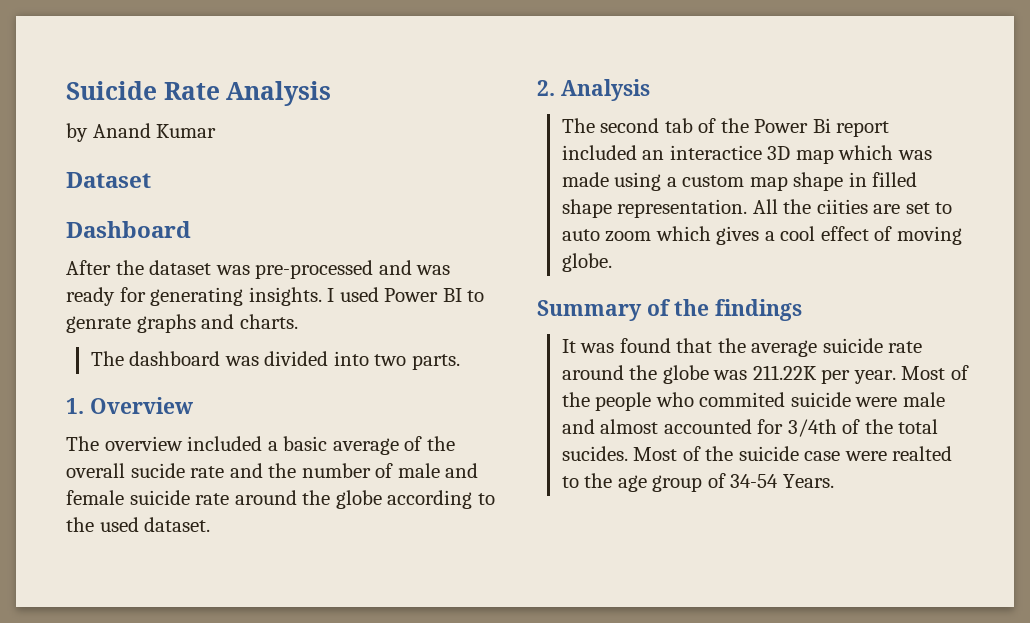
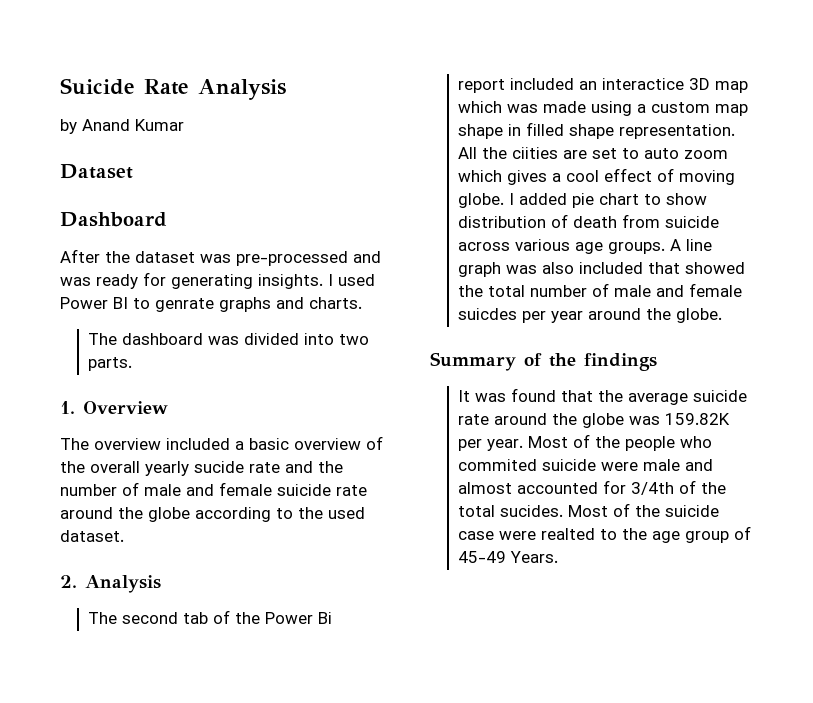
[332,438,399,455] average -> [294,438,361,450] overview
(125, 470) none -> [145,461,189,476] yearly
(612, 262) none -> [509,193,708,208] [458,214,720,228] [458,239,713,254] [458,262,746,277] [458,283,743,297] [458,308,723,323] I added pie chart to show distribution of death from suicide across various age groups. A line graph was also included that showed the total number of male and female suicdes per year around the globe.
[752,365,817,380] 211.22K -> [665,413,731,425] 159.82K
[730,474,779,488] 34-54 -> [458,551,507,563] 45-49

